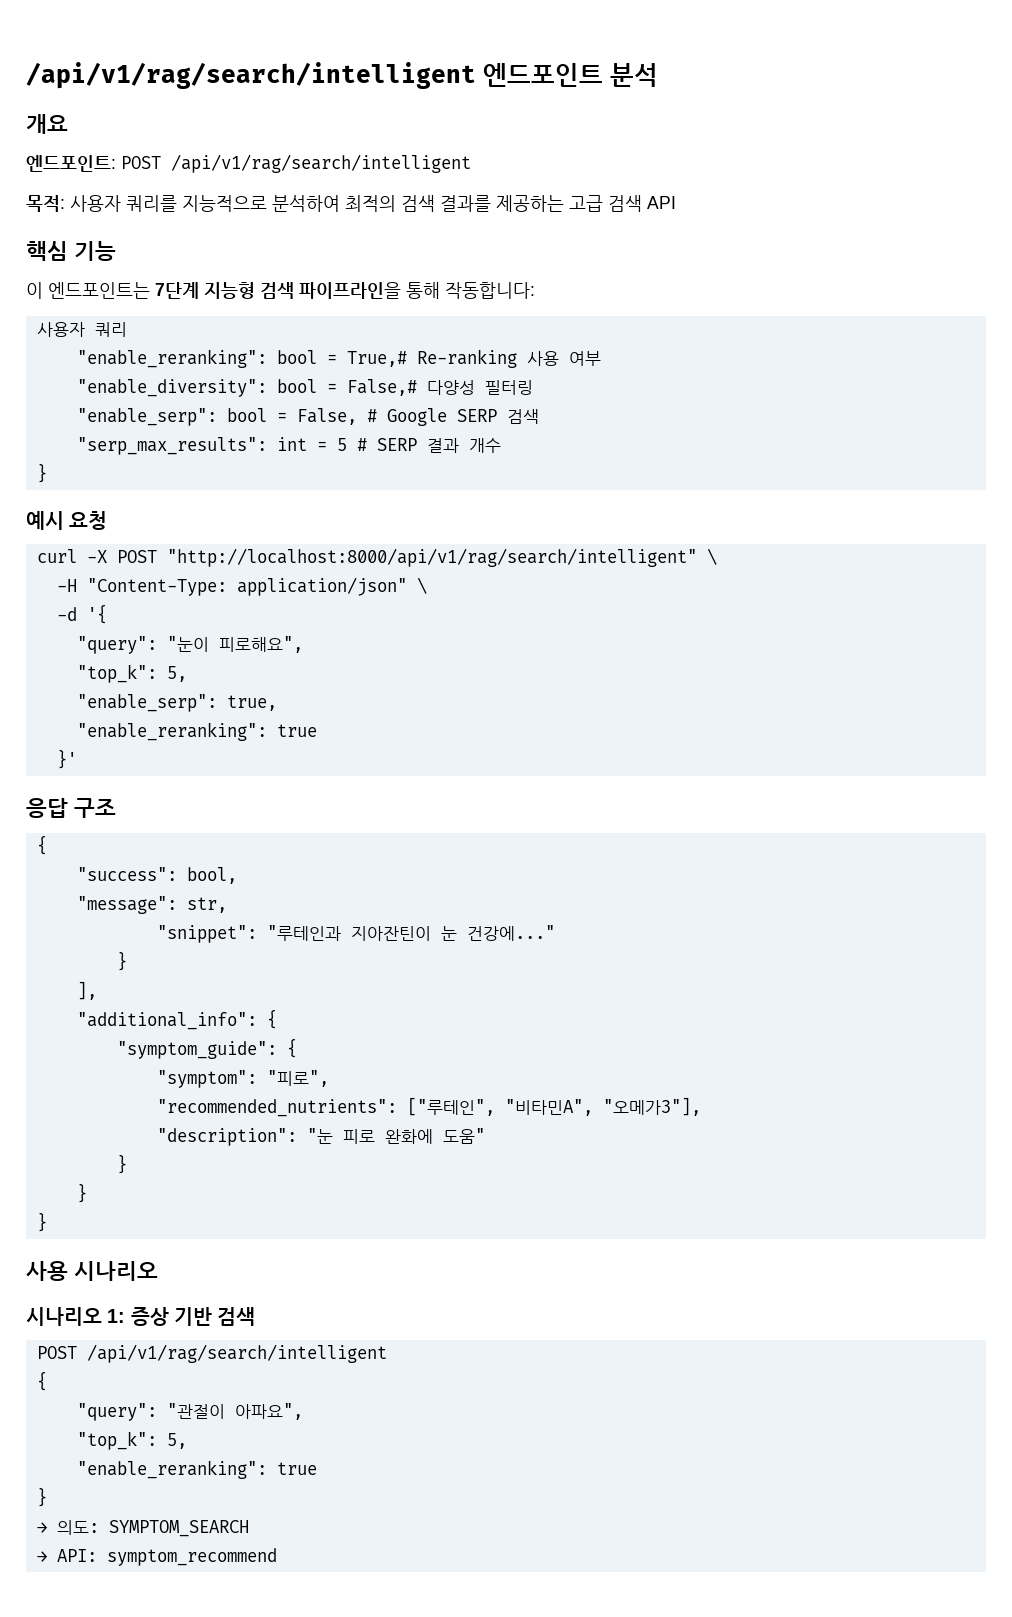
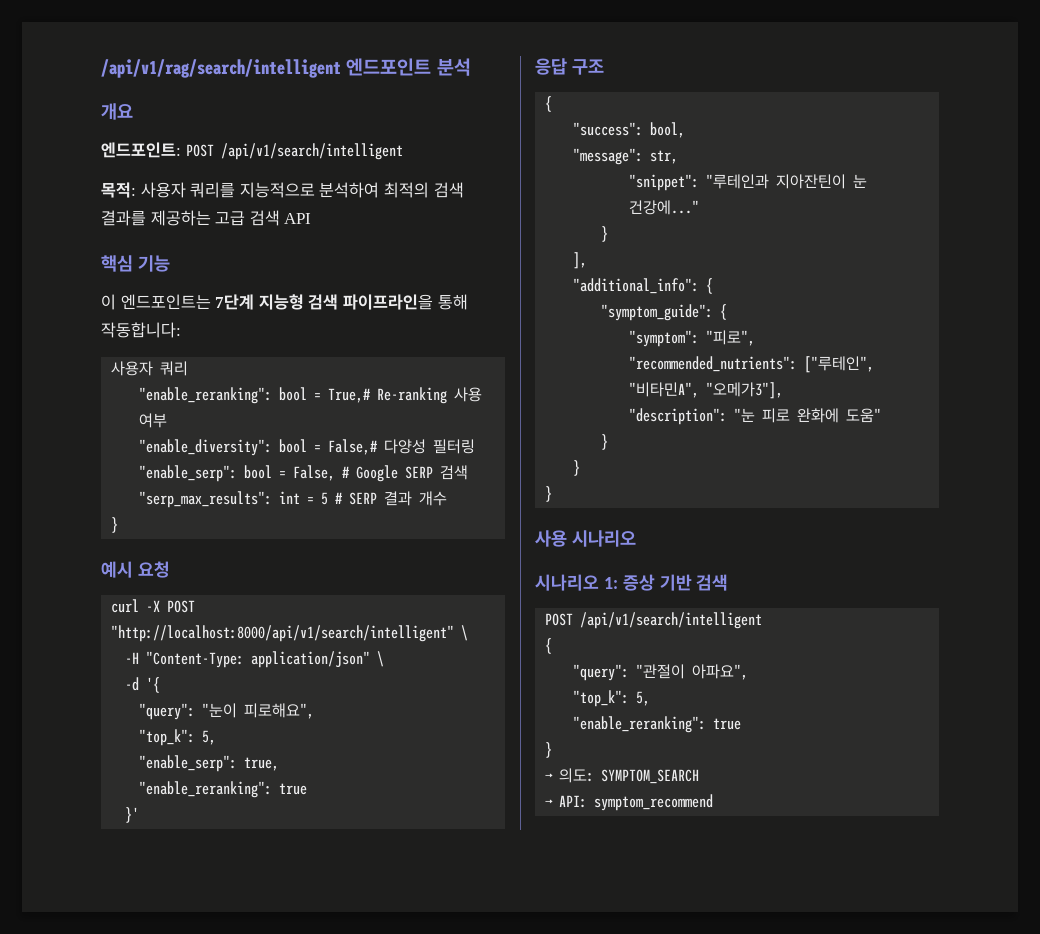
[171,154,471,173] /api/v1/rag/search/intelligent -> [220,143,403,160] /api/v1/search/intelligent
[166,548,697,567] "http://localhost:8000/api/v1/rag/search/intelligent" -> [111,625,455,642] "http://localhost:8000/api/v1/search/intelligent"
[86,1344,387,1363] /api/v1/rag/search/intelligent -> [580,612,763,629] /api/v1/search/intelligent

